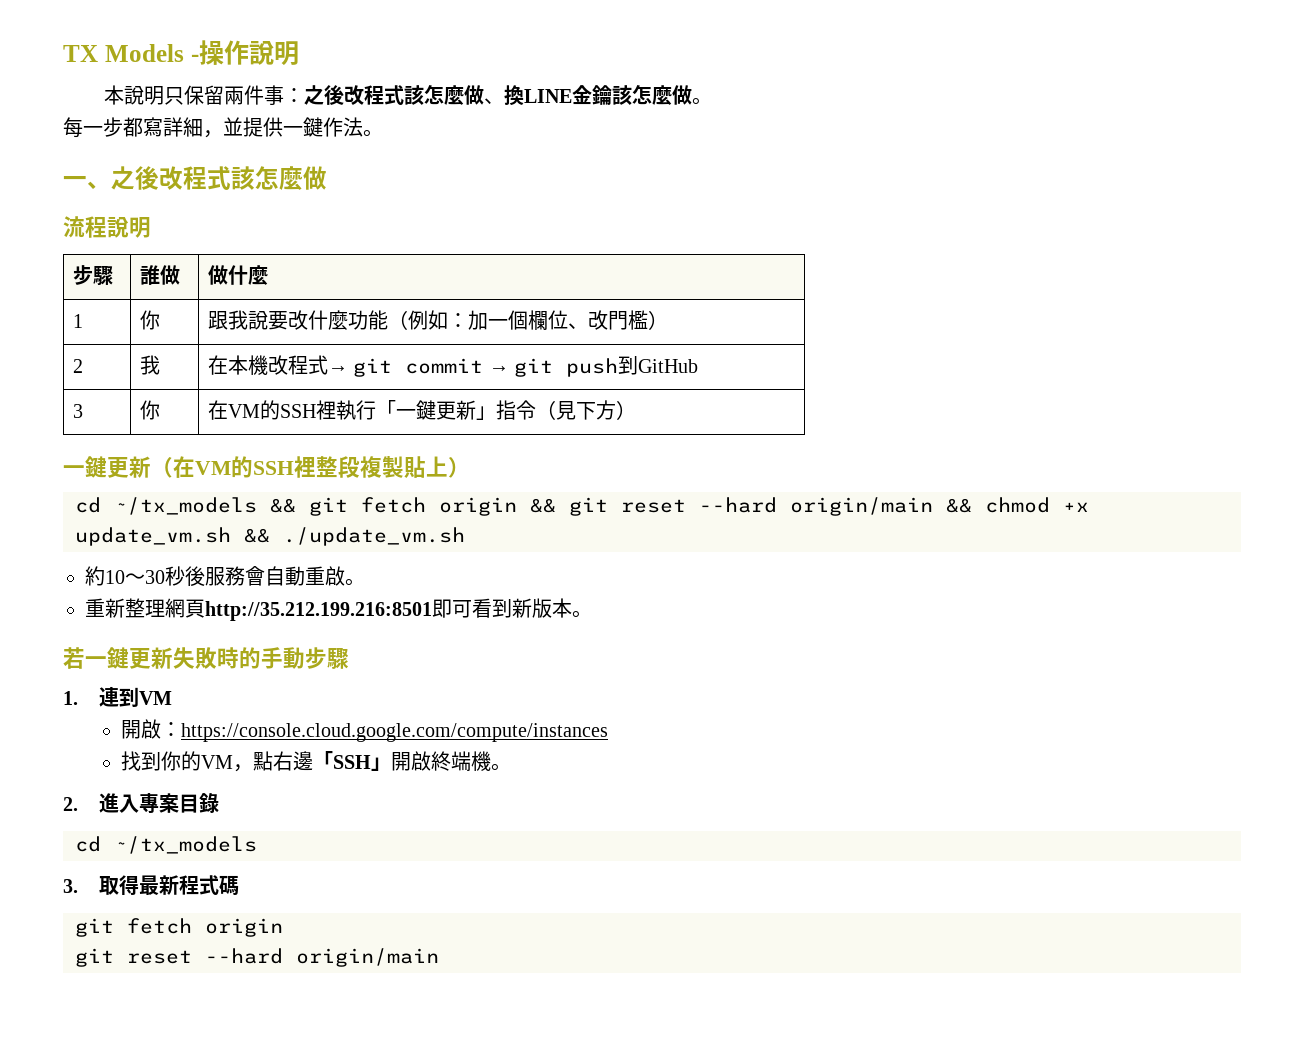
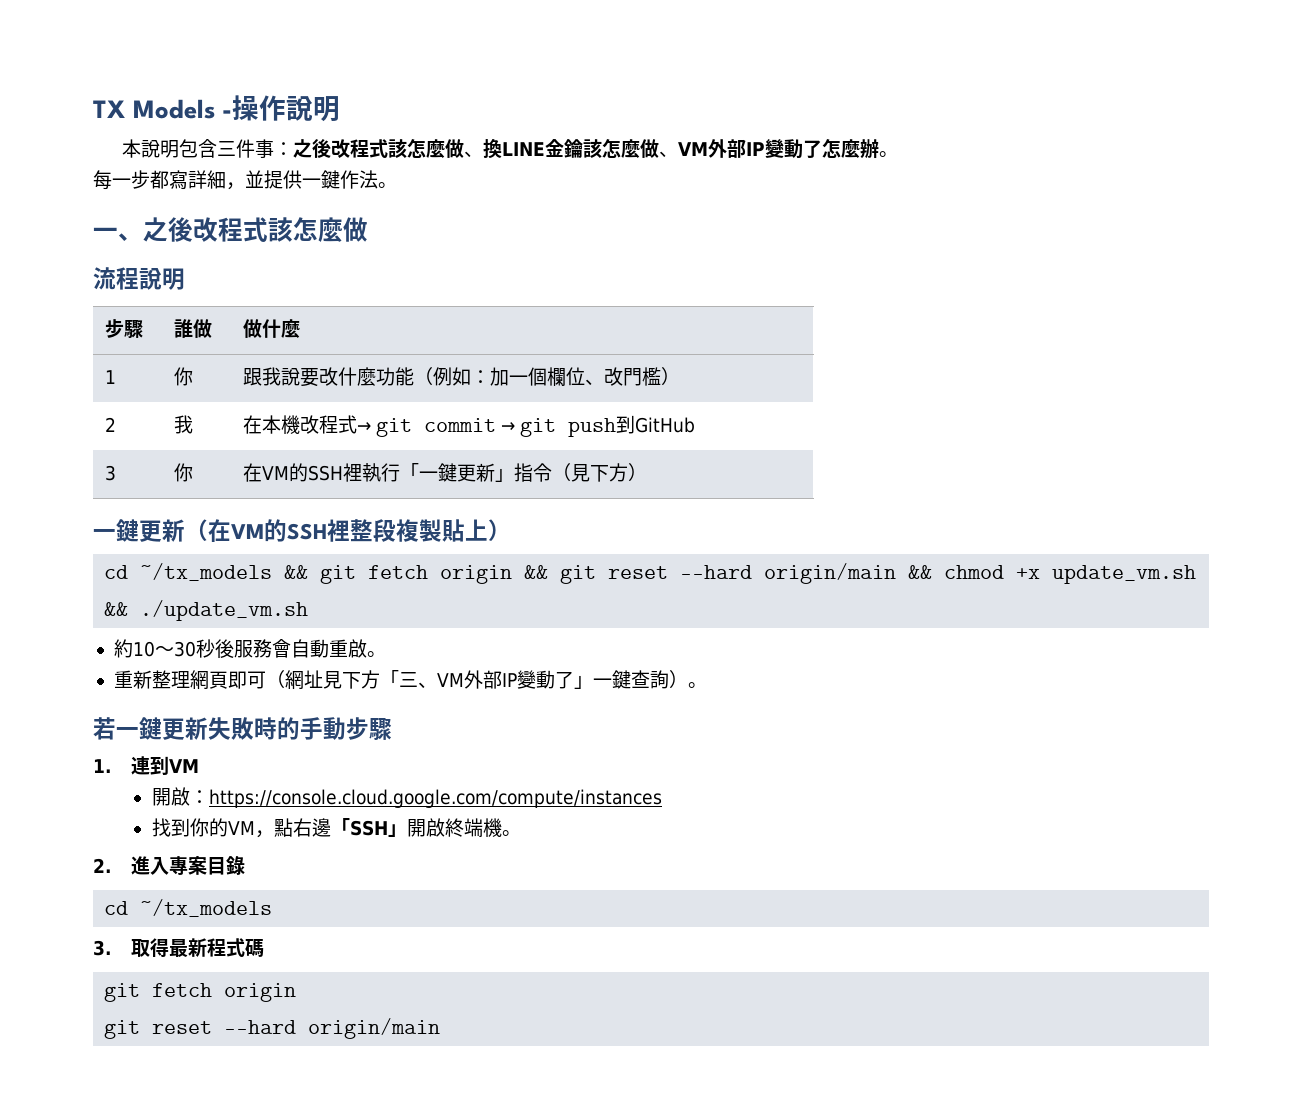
[163,85,244,105] 只保留兩 -> [178,139,236,158] 包含三
(692, 95) none -> [658,139,879,159] 、VM外部IP變動了怎麼辦
[205,598,572,621] http://35.212.199.216:8501即可看到新版本 -> [227,670,688,690] 即可（網址見下方「三、VM外部IP變動了」一鍵查詢）

